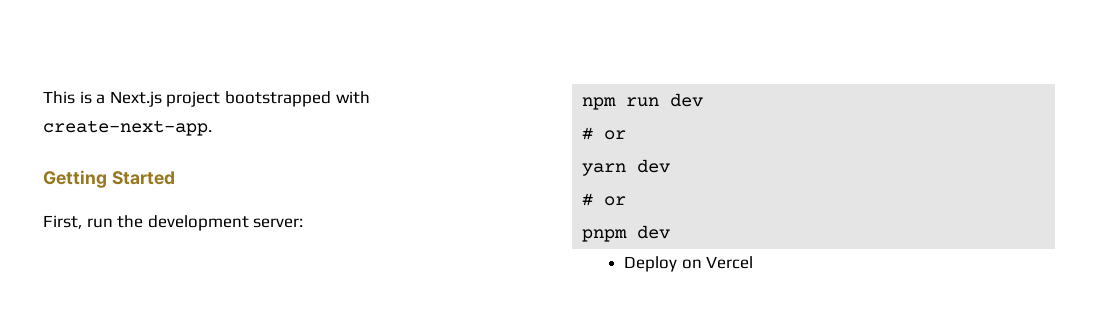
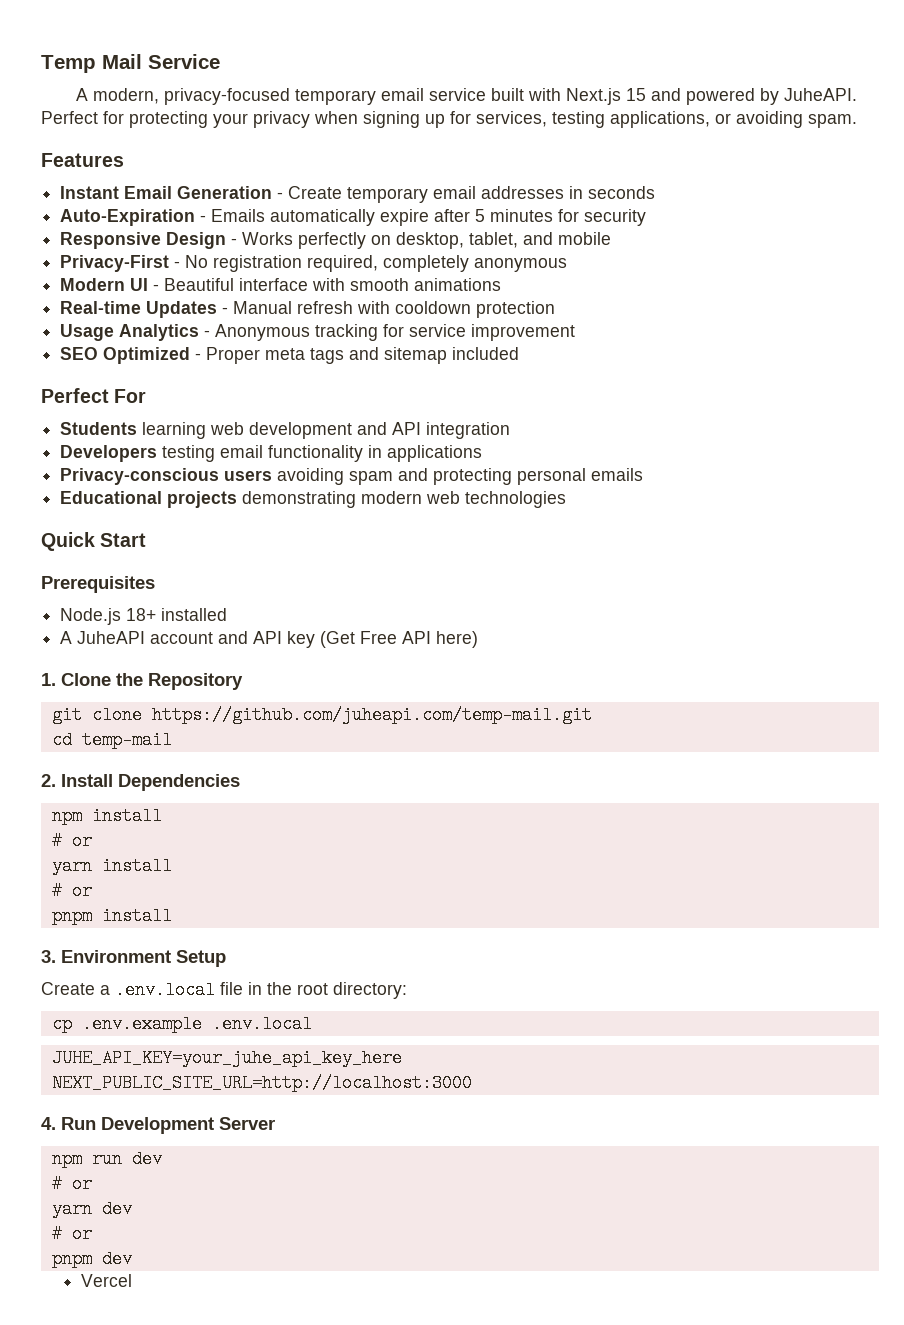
[43,91,370,107] [43,120,212,136] [43,170,175,188] [43,215,304,231] This is a Next.js project bootstrapped with create-next-app. // Getting Started // First, run the development server: -> [41,54,220,73] [76,88,858,105] [41,111,857,128] [41,153,124,167] [60,186,656,203] [60,209,647,226] [60,232,612,249] [60,255,568,272] [60,278,502,291] [60,301,556,318] [60,324,576,341] [60,347,520,364] [41,388,147,403] [60,422,511,439] [60,445,483,462] [60,468,644,485] [60,491,567,508] [41,532,147,551] [41,576,155,593] [60,608,228,625] [60,631,479,648] [41,673,243,690] [51,706,592,724] [51,731,172,749] [41,774,240,791] [51,807,162,825] [51,832,92,850] [51,857,172,875] [51,882,92,900] [51,907,172,925] [41,950,226,967] [41,981,407,999] [51,1015,312,1033] [51,1049,402,1067] [51,1074,472,1092] [41,1117,275,1134] Temp Mail Service // A modern, privacy-focused temporary email service built with Next.js 15 and powered by JuheAPI. Perfect for protecting your privacy when signing up for services, testing applications, or avoiding spam. // Features // Instant Email Generation - Create temporary email addresses in seconds // Auto-Expiration - Emails automatically expire after 5 minutes for security // Responsive Design - Works perfectly on desktop, tablet, and mobile // Privacy-First - No registration required, completely anonymous // Modern UI - Beautiful interface with smooth animations // Real-time Updates - Manual refresh with cooldown protection // Usage Analytics - Anonymous tracking for service improvement // SEO Optimized - Proper meta tags and sitemap included // Perfect For // Students learning web development and API integration // Developers testing email functionality in applications // Privacy-conscious users avoiding spam and protecting personal emails // Educational projects demonstrating modern web technologies // Quick Start // Prerequisites // Node.js 18+ installed // A JuheAPI account and API key (Get Free API here) // 1. Clone the Repository // git clone https://github.com/juheapi.com/temp-mail.git // cd temp-mail // 2. Install Dependencies // npm install // # or // yarn install // # or // pnpm install // 3. Environment Setup // Create a .env.local file in the root directory: // cp .env.example .env.local // JUHE_API_KEY=your_juhe_api_key_here // NEXT_PUBLIC_SITE_URL=http://localhost:3000 // 4. Run Development Server
[624,256,702,272] Deploy on -> (132, 1259) none

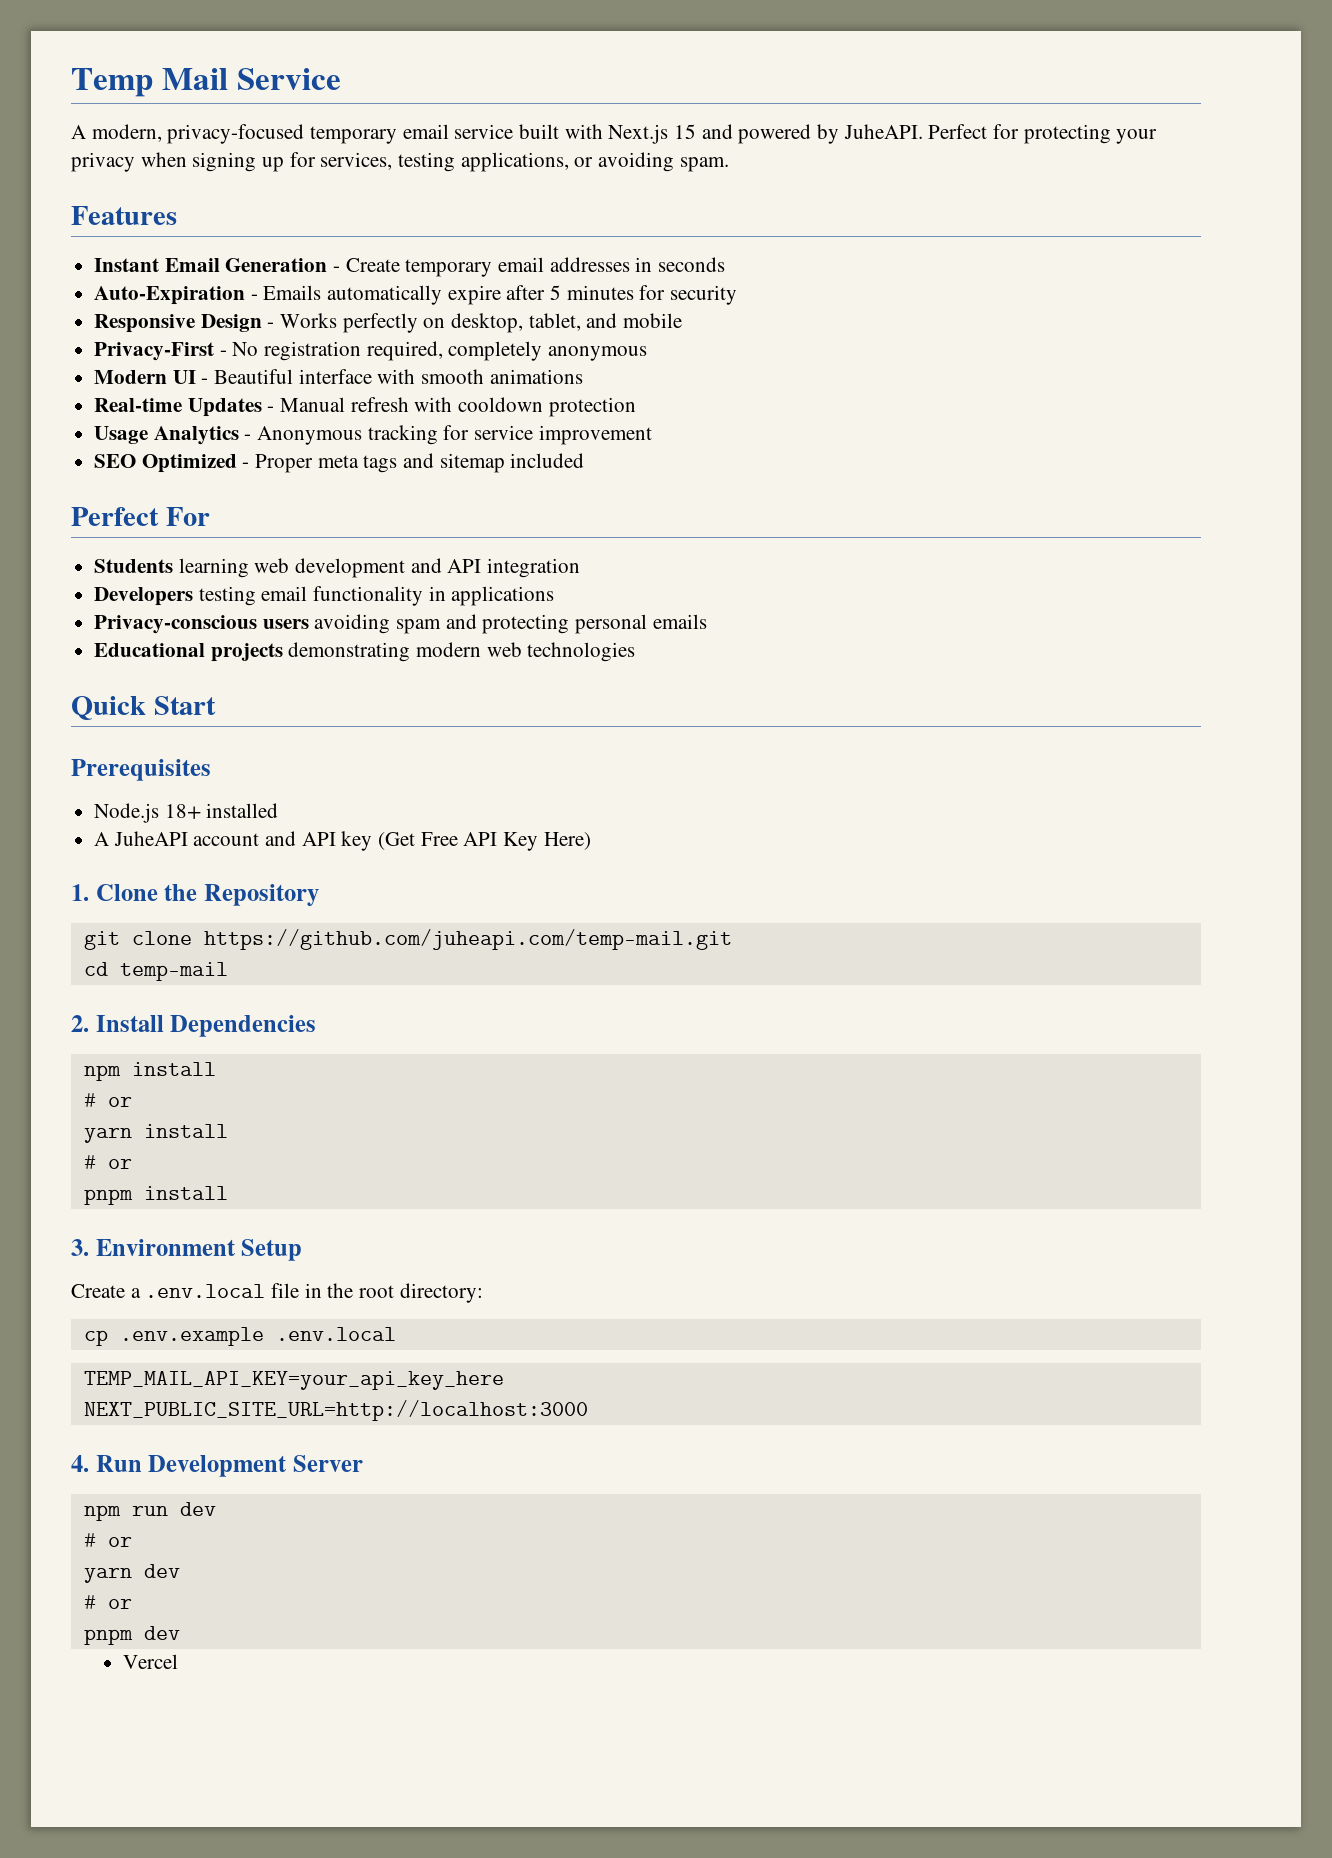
[436,631,479,648] here) -> [503,832,591,851] Key Here)
[51,1049,402,1067] JUHE_API_KEY=your_juhe_api_key_here -> [83,1371,504,1390] TEMP_MAIL_API_KEY=your_api_key_here

